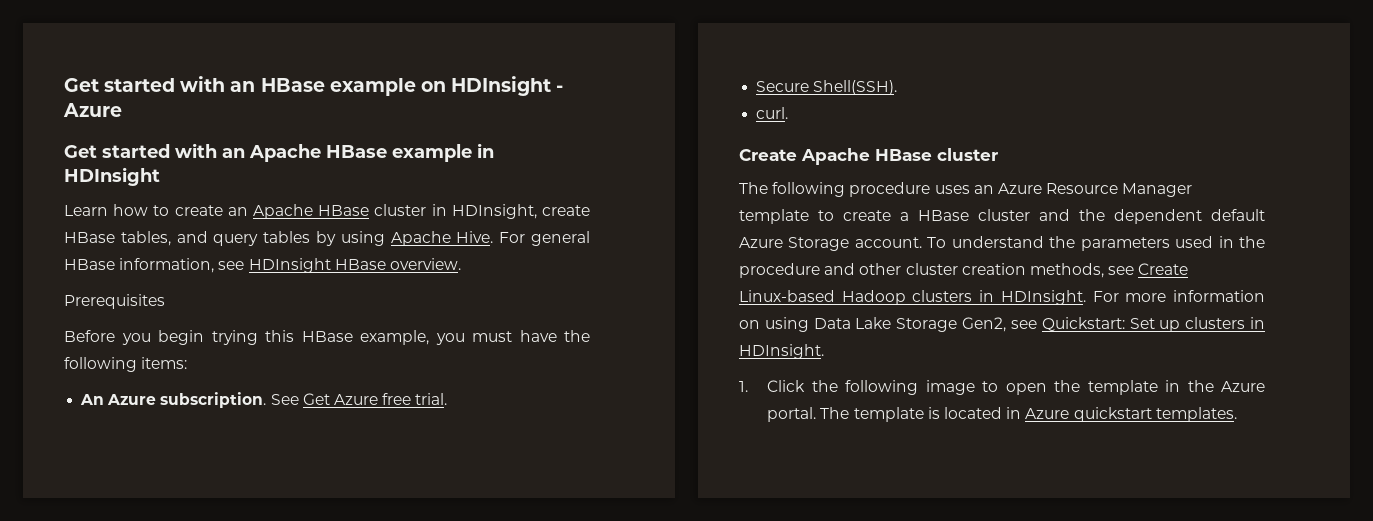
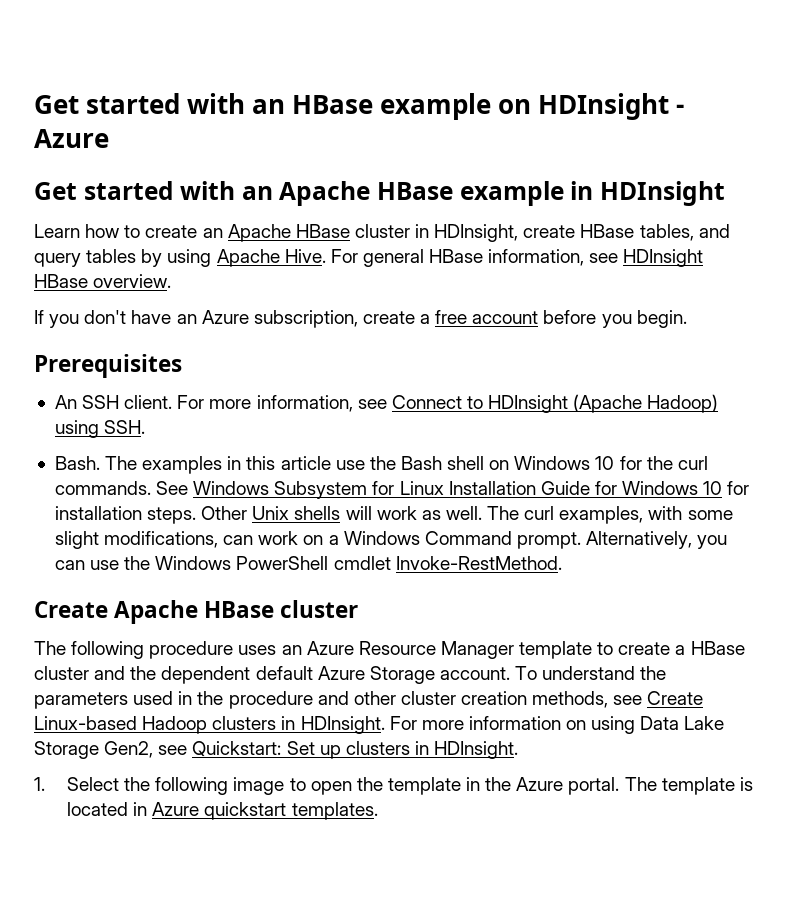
[64,294,165,309] [64,330,590,345] [64,357,188,372] [80,392,448,408] [756,80,898,95] [756,107,789,119] Prerequisites // Before you begin trying this HBase example, you must have the following items: // An Azure subscription. See Get Azure free trial. // Secure Shell(SSH). // curl. -> [34,310,687,328] [34,354,182,378] [54,394,719,413] [54,420,146,438] [54,456,708,474] [54,481,750,499] [54,506,733,524] [54,531,728,549] [54,556,562,570] If you don't have an Azure subscription, create a free account before you begin. // Prerequisites // An SSH client. For more information, see Connect to HDInsight (Apache Hadoop) using SSH. // Bash. The examples in this article use the Bash shell on Windows 10 for the curl commands. See Windows Subsystem for Linux Installation Guide for Windows 10 for installation steps. Other Unix shells will work as well. The curl examples, with some slight modifications, can work on a Windows Command prompt. Alternatively, you can use the Windows PowerShell cmdlet Invoke-RestMethod.
[767,380,806,392] Click -> [67,777,120,791] Select

